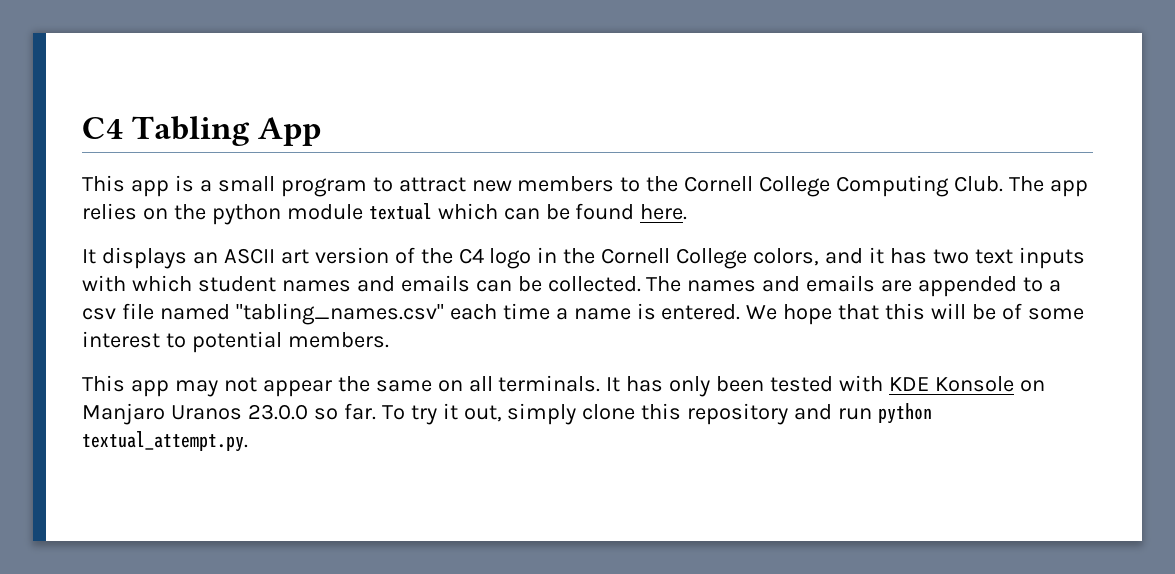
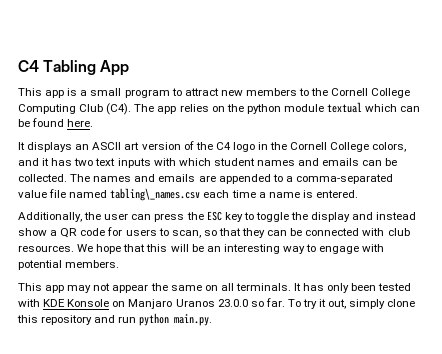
[954,176,1004,192] Club. -> [79,103,132,115] Club (C4).
[82,308,116,320] csv -> [295,174,393,184] [18,190,47,198] comma-separated value
[235,303,444,325] "tabling_names.csv" -> [110,188,201,201] tabling\_names.csv
(741, 312) none -> [18,211,417,222] [18,227,410,238] [18,245,74,252] // Additionally, the user can press the ESC key to toggle the display and instead show a QR code for users to scan, so that they can be connected with club resources.
[1002,303,1084,320] [82,331,186,348] of some interest to -> [206,244,385,254] an interesting way to engage with
[82,431,248,452] textual_attempt.py. -> [174,314,213,326] main.py.

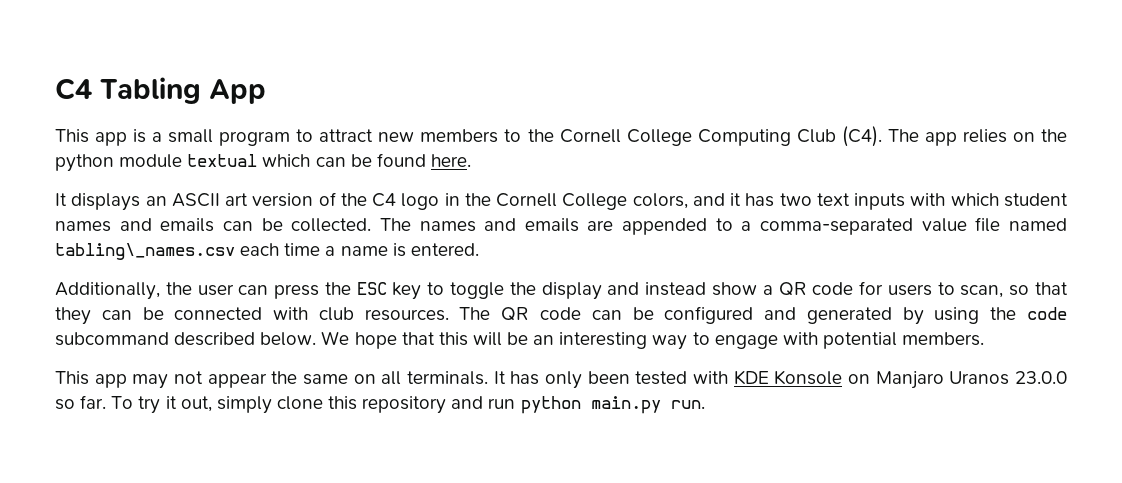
(74, 248) none -> [459,306,1068,325] [55,332,317,346] The QR code can be configured and generated by using the code subcommand described below.
[174,314,213,326] main.py. -> [590,396,705,414] main.py run.

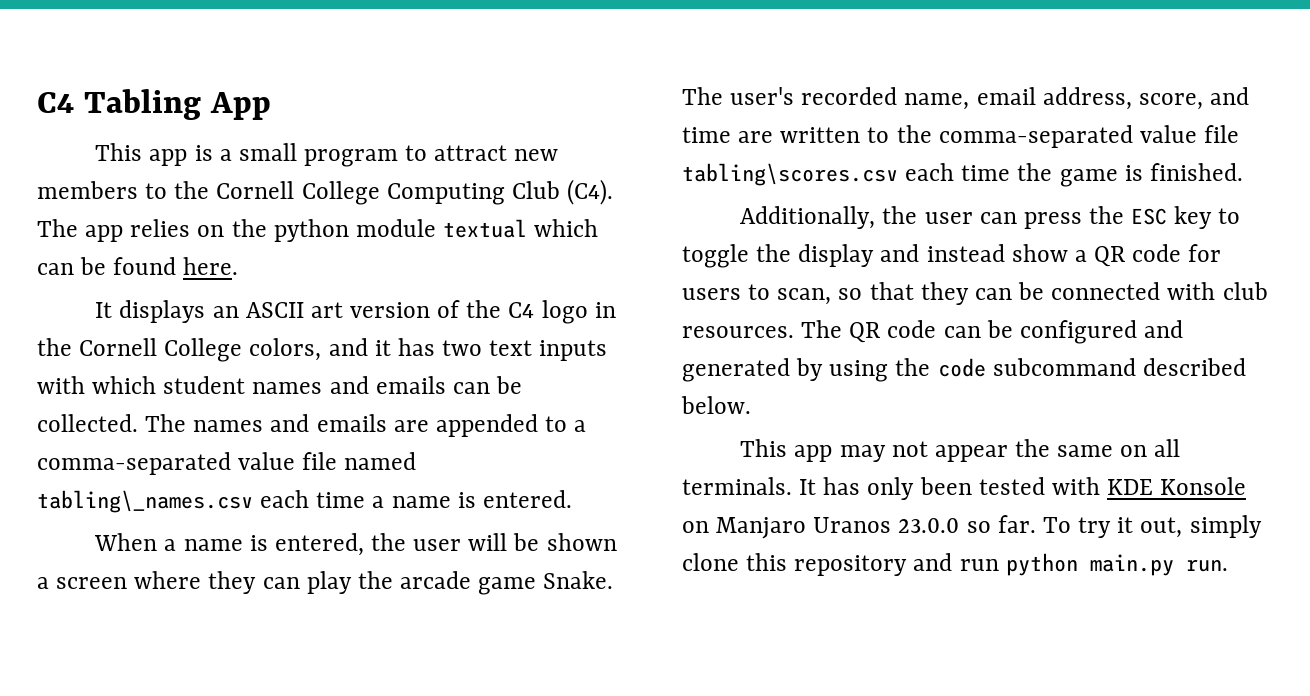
(479, 249) none -> [94,533,617,556] [37,571,614,595] [682,87,1250,110] [682,125,1240,148] [682,163,1243,187] // When a name is entered, the user will be shown a screen where they can play the arcade game Snake. The user's recorded name, email address, score, and time are written to the comma-separated value file tabling\scores.csv each time the game is finished.
[321,331,985,350] We hope that this will be an interesting way to engage with potential members. -> (751, 405) none

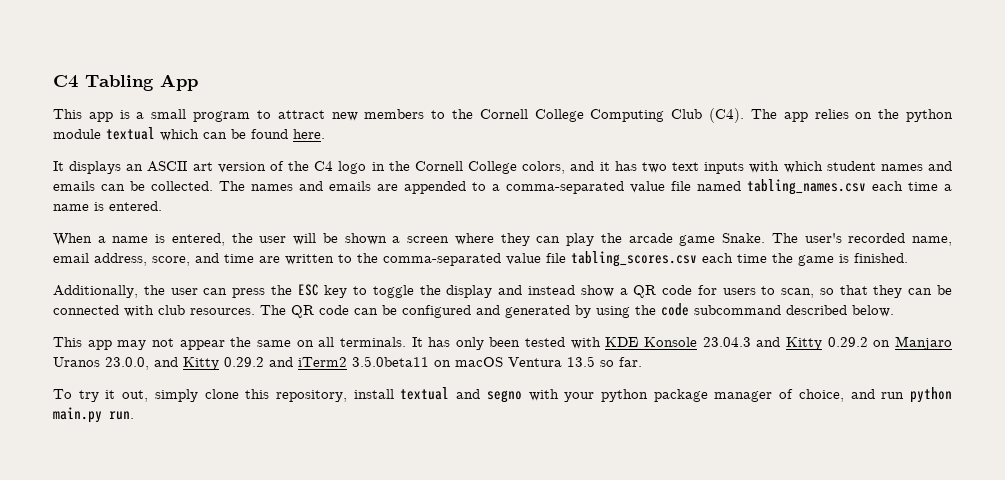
[37,490,253,513] tabling\_names.csv -> [747,179,866,195] tabling_names.csv
[682,163,898,186] tabling\scores.csv -> [571,251,697,267] tabling_scores.csv
[682,517,960,539] on Manjaro Uranos 23.0.0 -> [702,336,953,350] [53,356,595,370] 23.04.3 and Kitty 0.29.2 on Manjaro Uranos 23.0.0, and Kitty 0.29.2 and iTerm2 3.5.0beta11 on macOS Ventura 13.5
(1036, 524) none -> (642, 362) //
[794,555,908,576] repository -> [276,387,844,403] repository, install textual and segno with your python package manager of choice,

